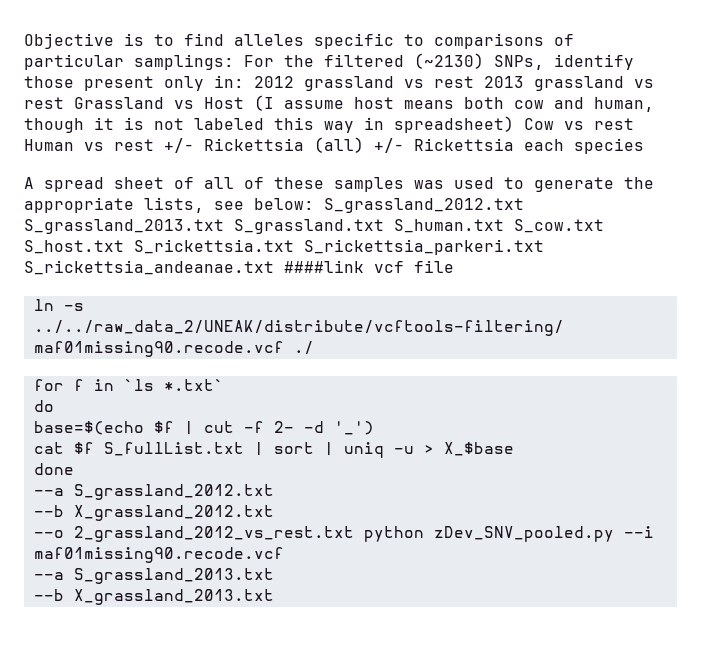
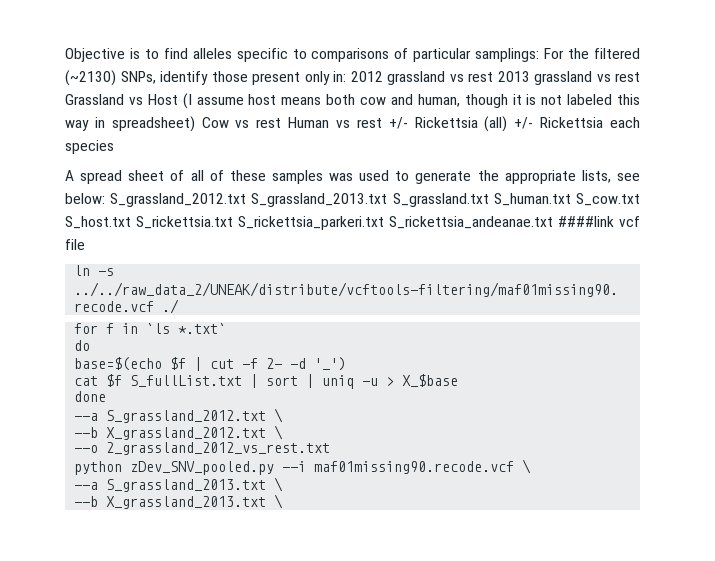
(274, 492) none -> [274,408,284,423] \
(274, 513) none -> [274,425,284,440] \
(354, 534) none -> (331, 448) //
(284, 555) none -> [522,459,532,474] \
(274, 576) none -> [274,477,284,492] \
(274, 597) none -> [274,494,284,509] \

